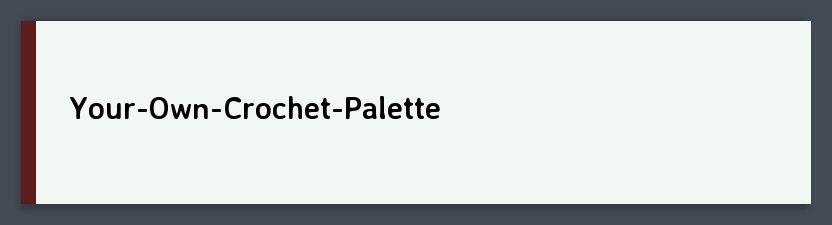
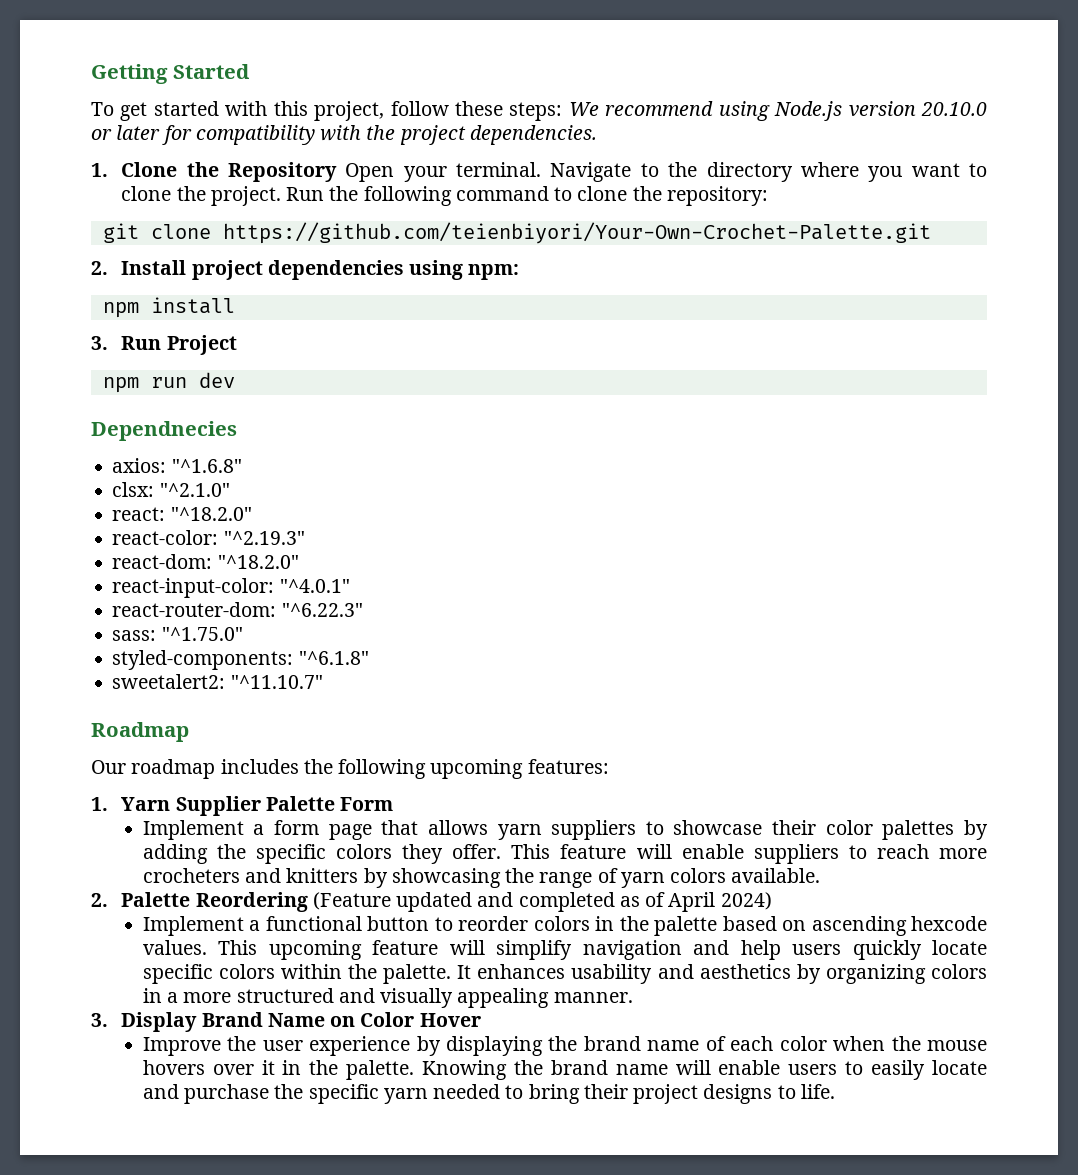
[69,96,441,119] Your-Own-Crochet-Palette -> [91,64,250,84] [91,101,988,121] [91,125,597,145] [91,162,987,182] [121,186,768,206] [102,222,931,244] [91,260,520,280] [102,297,235,318] [91,335,237,355] [102,372,235,393] [91,421,237,441] [112,458,242,473] [112,482,230,497] [112,507,252,521] [112,530,305,545] [112,554,299,569] [112,578,350,598] [112,602,363,617] [112,627,243,641] [112,650,369,670] [112,674,323,689] [91,722,189,742] [91,759,609,779] [91,796,394,816] [142,820,989,840] [142,844,987,864] [142,868,821,888] [91,892,772,912] [142,916,987,936] [142,940,987,960] [142,964,987,984] [142,988,633,1008] [91,1012,481,1032] [142,1036,987,1056] [142,1060,987,1080] [142,1084,835,1104] Getting Started // To get started with this project, follow these steps: We recommend using Node.js version 20.10.0 or later for compatibility with the project dependencies. // 1. Clone the Repository Open your terminal. Navigate to the directory where you want to clone the project. Run the following command to clone the repository: // git clone https://github.com/teienbiyori/Your-Own-Crochet-Palette.git // 2. Install project dependencies using npm: // npm install // 3. Run Project // npm run dev // Dependnecies // axios: "^1.6.8" // clsx: "^2.1.0" // react: "^18.2.0" // react-color: "^2.19.3" // react-dom: "^18.2.0" // react-input-color: "^4.0.1" // react-router-dom: "^6.22.3" // sass: "^1.75.0" // styled-components: "^6.1.8" // sweetalert2: "^11.10.7" // Roadmap // Our roadmap includes the following upcoming features: // 1. Yarn Supplier Palette Form // Implement a form page that allows yarn suppliers to showcase their color palettes by adding the specific colors they offer. This feature will enable suppliers to reach more crocheters and knitters by showcasing the range of yarn colors available. // 2. Palette Reordering (Feature updated and completed as of April 2024) // Implement a functional button to reorder colors in the palette based on ascending hexcode values. This upcoming feature will simplify navigation and help users quickly locate specific colors within the palette. It enhances usability and aesthetics by organizing colors in a more structured and visually appealing manner. // 3. Display Brand Name on Color Hover // Improve the user experience by displaying the brand name of each color when the mouse hovers over it in the palette. Knowing the brand name will enable users to easily locate and purchase the specific yarn needed to bring their project designs to life.

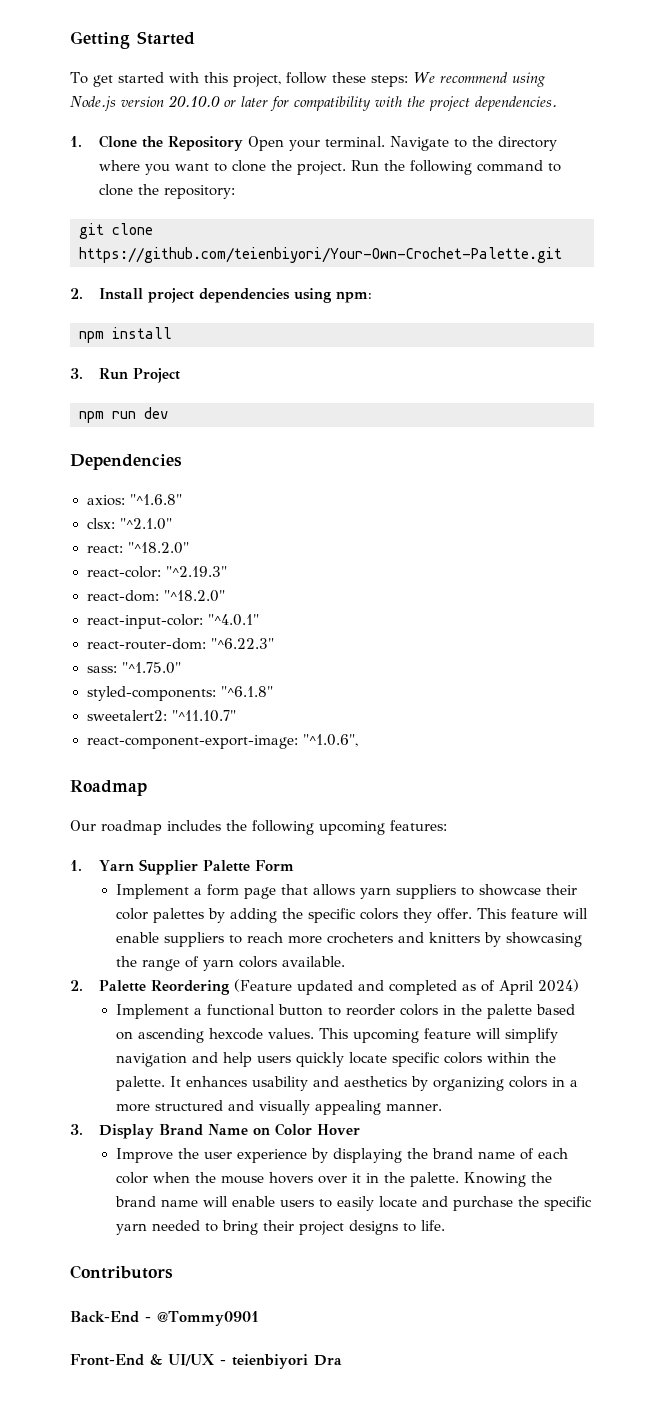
[91,421,237,441] Dependnecies -> [70,454,182,470] Dependencies
(323, 682) none -> [86,734,358,749] // react-component-export-image: "^1.0.6",
(835, 1091) none -> [70,1265,173,1279] [70,1311,259,1326] [70,1354,342,1369] // Contributors // Back-End - @Tommy0901 // Front-End & UI/UX - teienbiyori Dra

